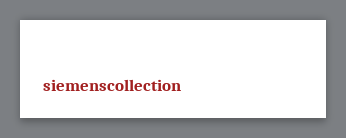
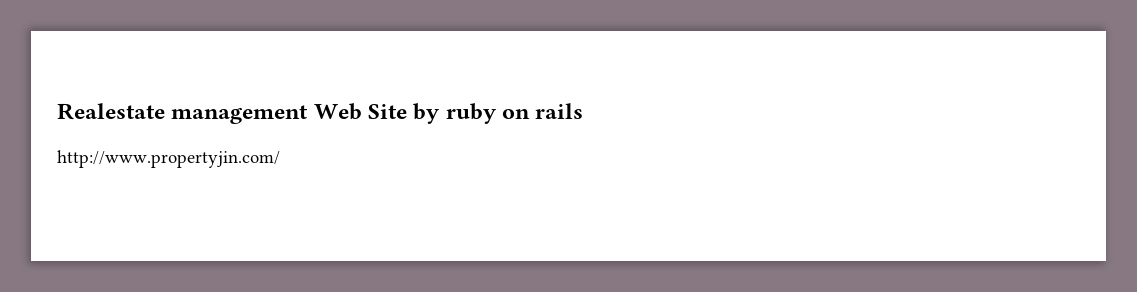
[43,79,181,91] siemenscollection -> [57,103,584,124] [57,150,280,168] Realestate management Web Site by ruby on rails // http://www.propertyjin.com/

